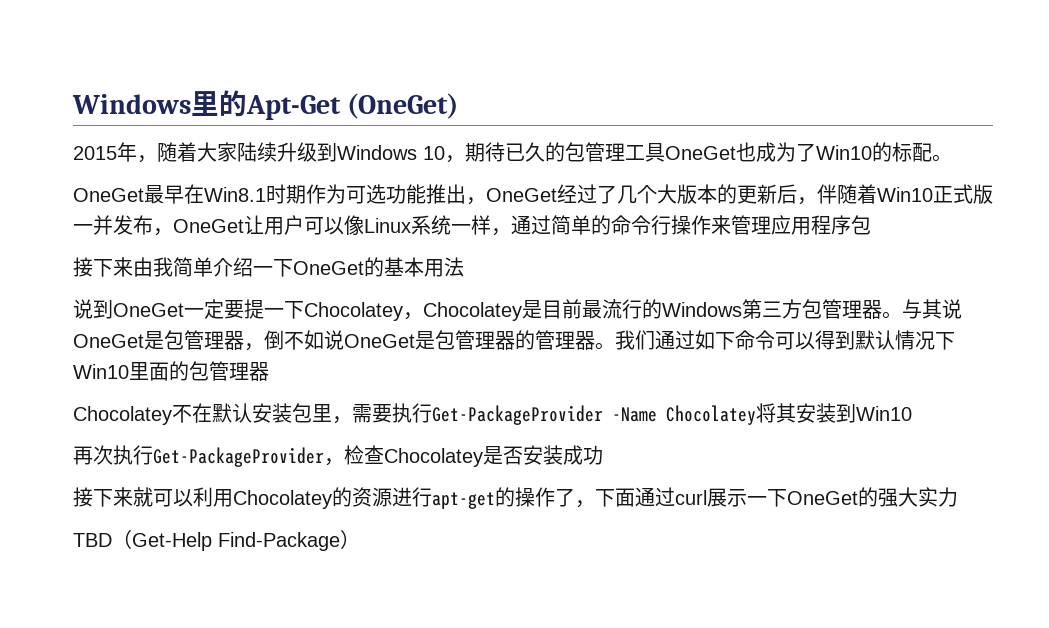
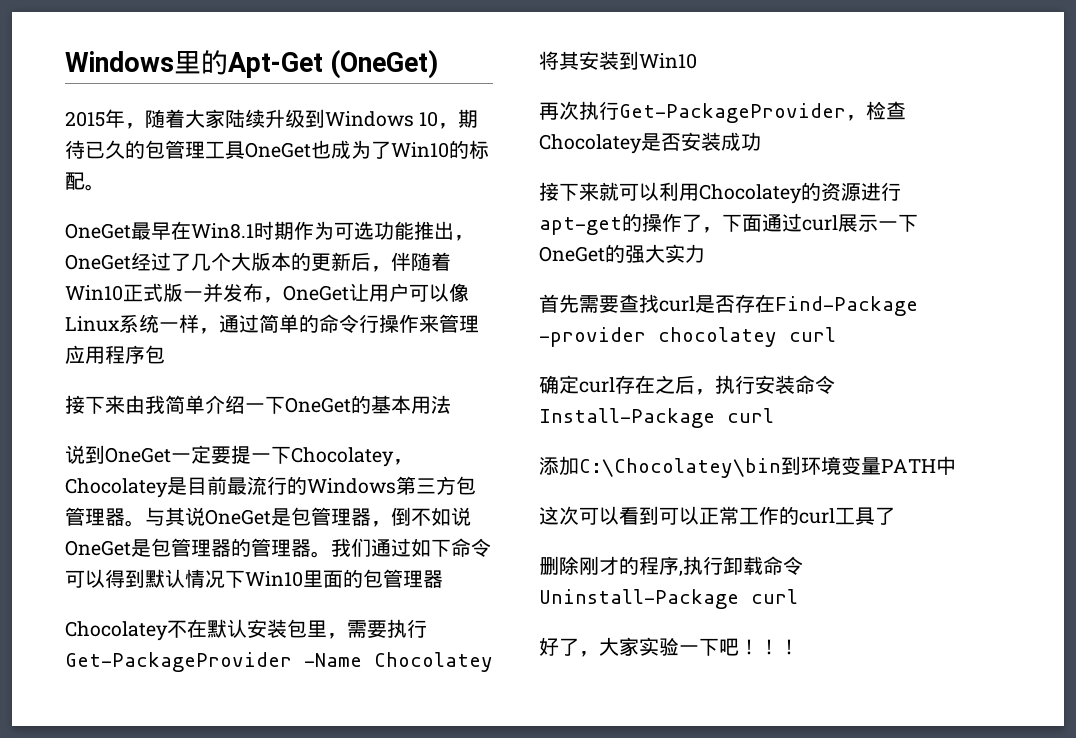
[73,529,360,551] TBD（Get-Help Find-Package） -> [539,294,918,316] [539,327,836,347] [539,375,835,395] [539,408,774,428] [539,456,956,478] [539,506,895,525] [539,556,803,576] [539,589,798,609] [539,637,799,657] 首先需要查找curl是否存在Find-Package -provider chocolatey curl // 确定curl存在之后，执行安装命令Install-Package curl // 添加C:\Chocolatey\bin到环境变量PATH中 // 这次可以看到可以正常工作的curl工具了 // 删除刚才的程序,执行卸载命令Uninstall-Package curl // 好了，大家实验一下吧！！！

